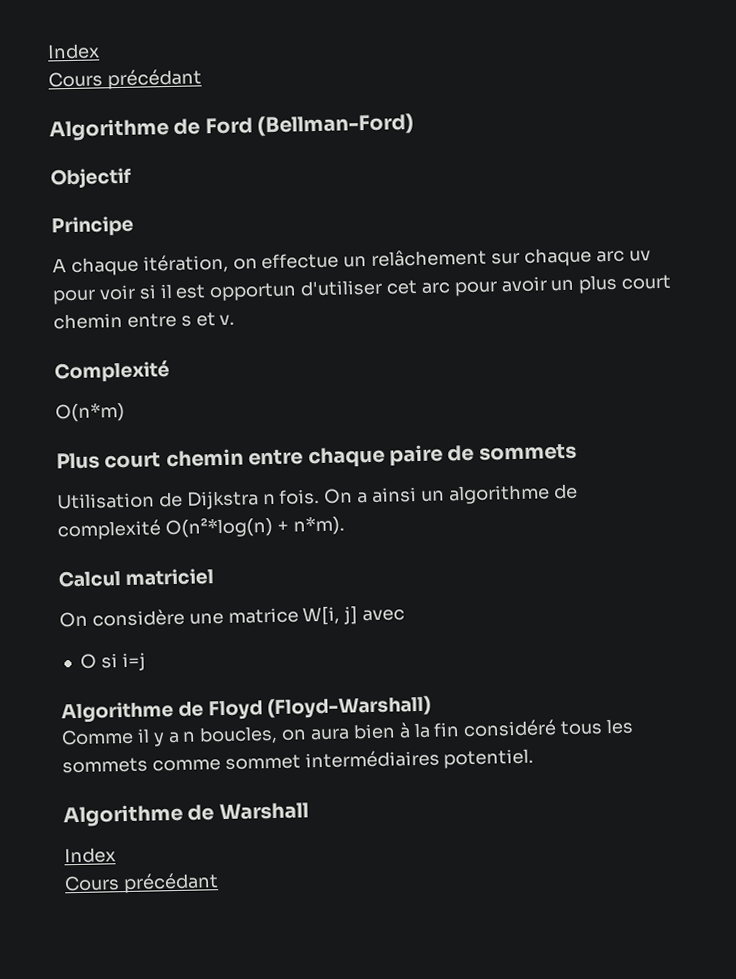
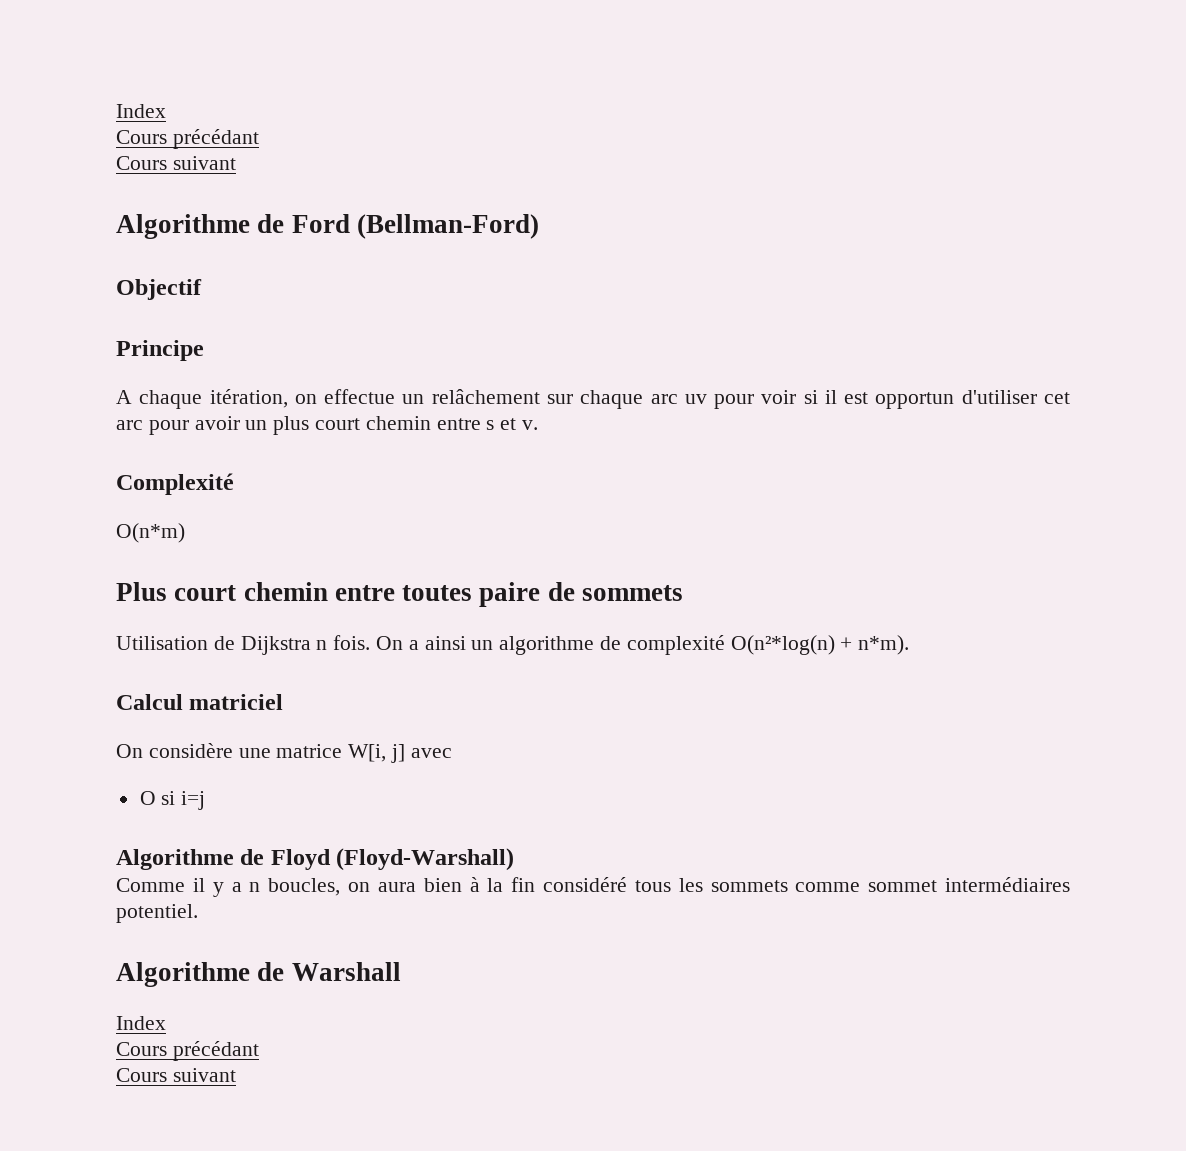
[47,43,100,60] [48,68,202,90] Index // Cours précédant -> [116,104,166,118] [116,129,259,149] [116,156,236,170] Index // Cours précédant // Cours suivant
[307,446,385,469] chaque -> [402,585,473,601] toutes
(219, 883) none -> [116,1068,236,1082] // Cours suivant

